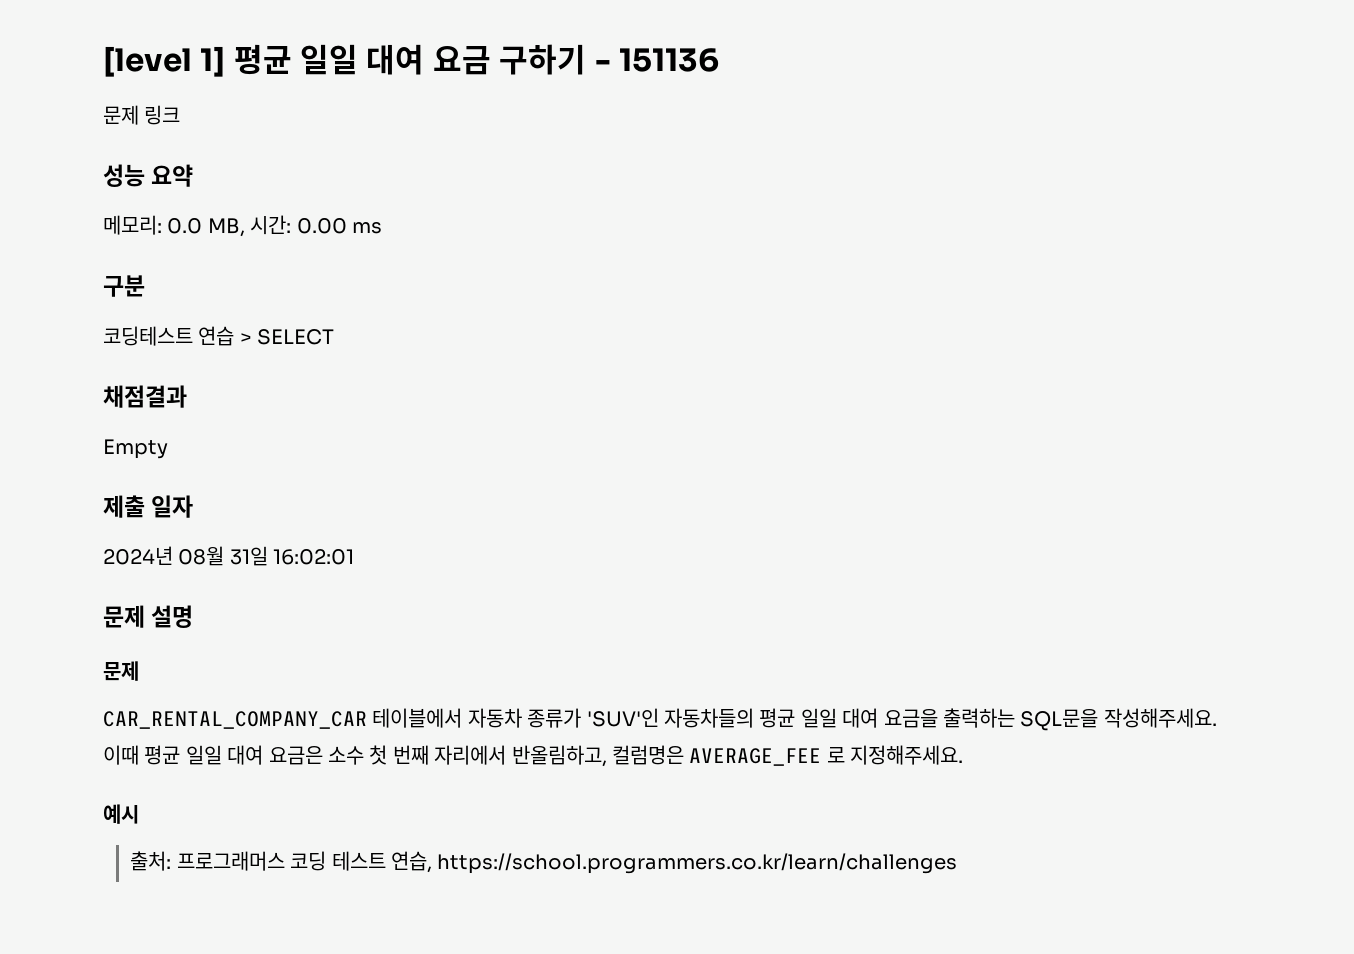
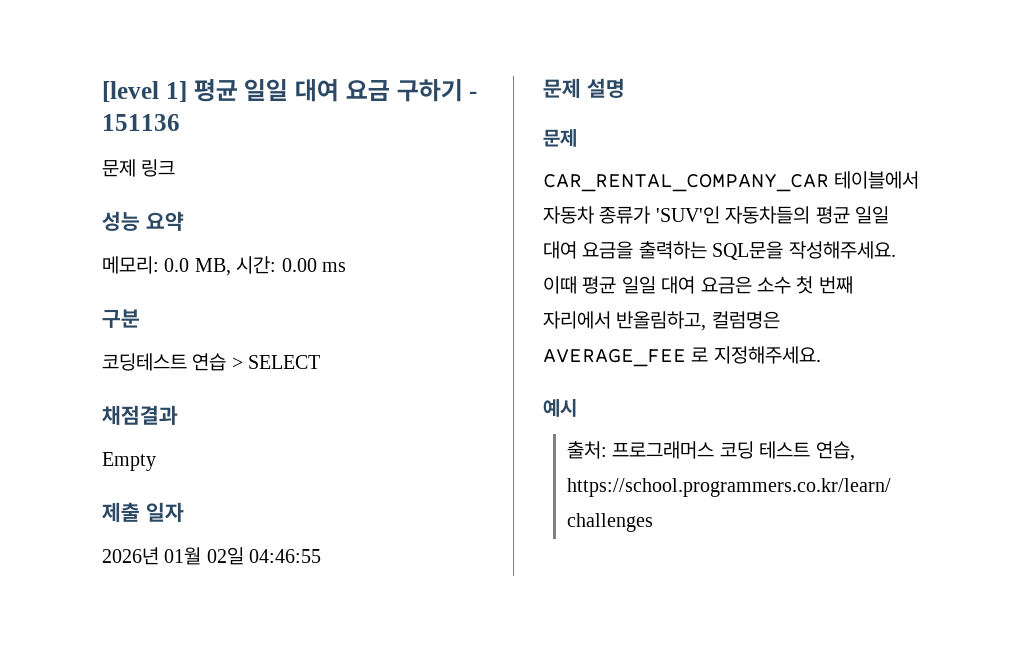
[103,546,355,566] 2024년 08월 31일 16:02:01 -> [102,547,322,565] 2026년 01월 02일 04:46:55

